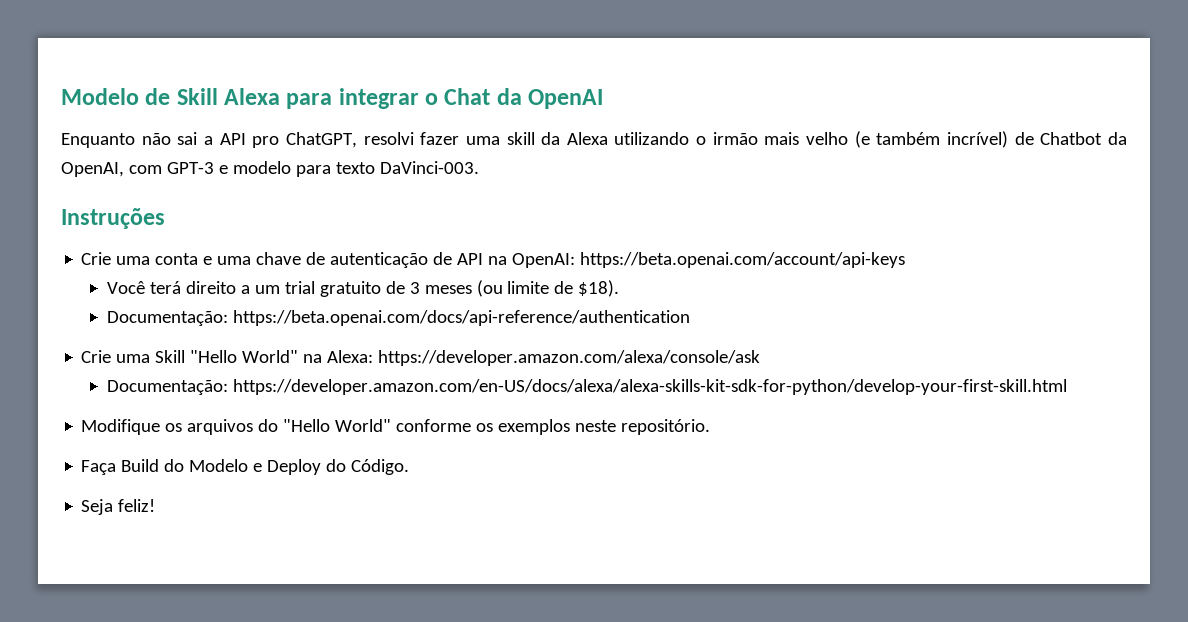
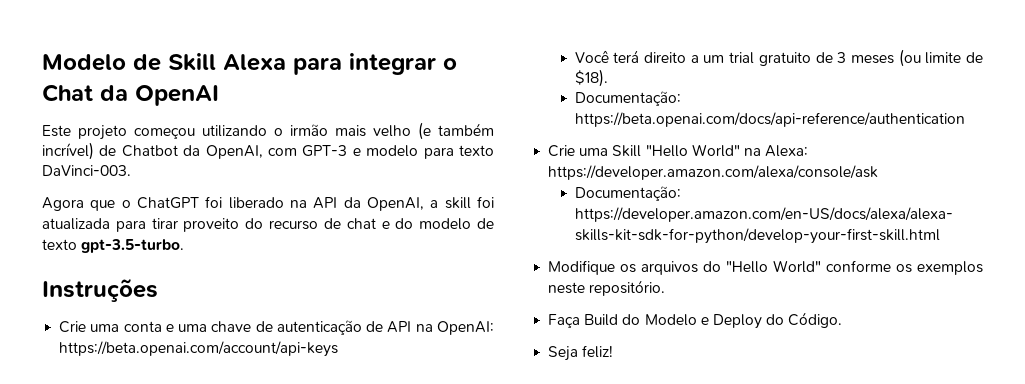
[61,132,608,148] Enquanto não sai a API pro ChatGPT, resolvi fazer uma skill da Alexa -> [42,125,195,140] Este projeto começou
(479, 167) none -> [42,196,494,211] [42,218,494,232] [42,239,185,253] // Agora que o ChatGPT foi liberado na API da OpenAI, a skill foi atualizada para tirar proveito do recurso de chat e do modelo de texto gpt-3.5-turbo.

